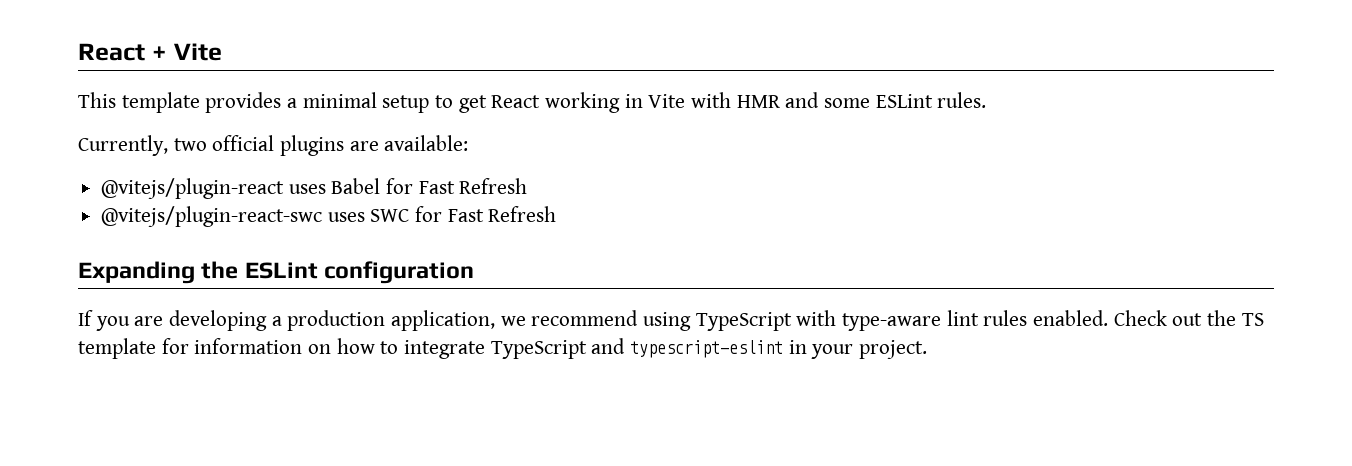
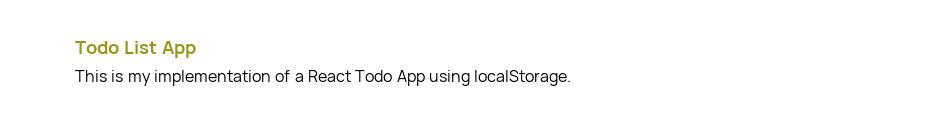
[78,43,222,61] [78,92,987,113] [78,135,469,156] [101,178,528,199] [101,206,557,227] [78,261,475,284] [78,310,1264,331] [78,338,928,359] React + Vite // This template provides a minimal setup to get React working in Vite with HMR and some ESLint rules. // Currently, two official plugins are available: // @vitejs/plugin-react uses Babel for Fast Refresh // @vitejs/plugin-react-swc uses SWC for Fast Refresh // Expanding the ESLint configuration // If you are developing a production application, we recommend using TypeScript with type-aware lint rules enabled. Check out the TS template for information on how to integrate TypeScript and typescript-eslint in your project. -> [75,41,196,58] [75,70,572,86] Todo List App // This is my implementation of a React Todo App using localStorage.

